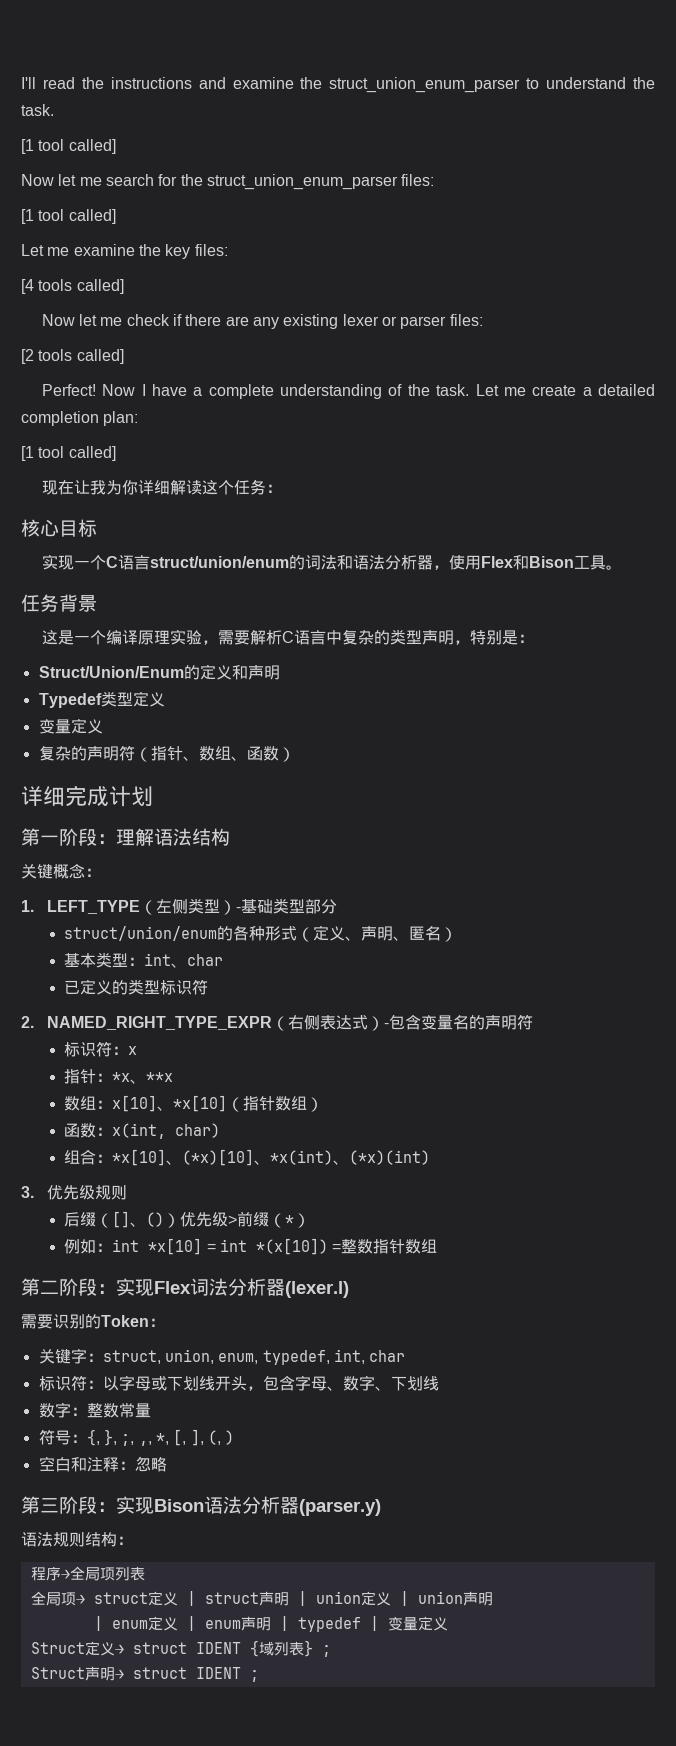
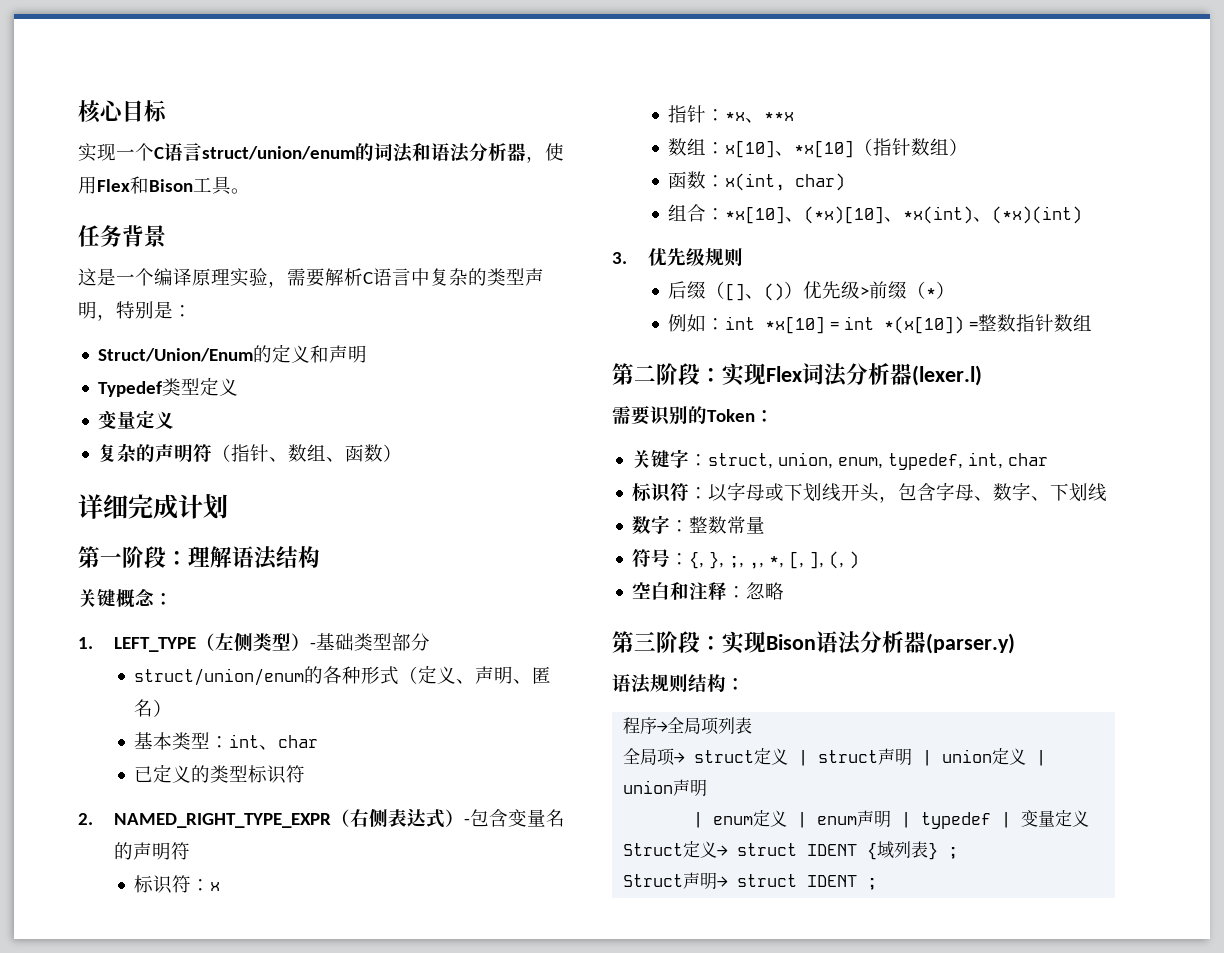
[21,77,655,93] [21,104,54,116] [21,139,116,154] [21,174,435,190] [21,209,116,224] [21,244,228,259] [21,279,124,294] [41,314,483,329] [21,349,124,364] [41,384,655,399] [21,411,139,426] [21,446,116,461] [41,479,282,495] I'll read the instructions and examine the struct_union_enum_parser to understand the task. // [1 tool called] // Now let me search for the struct_union_enum_parser files: // [1 tool called] // Let me examine the key files: // [4 tools called] // Now let me check if there are any existing lexer or parser files: // [2 tools called] // Perfect! Now I have a complete understanding of the task. Let me create a detailed completion plan: // [1 tool called] // 现在让我为你详细解读这个任务： // -> (78, 112) none

